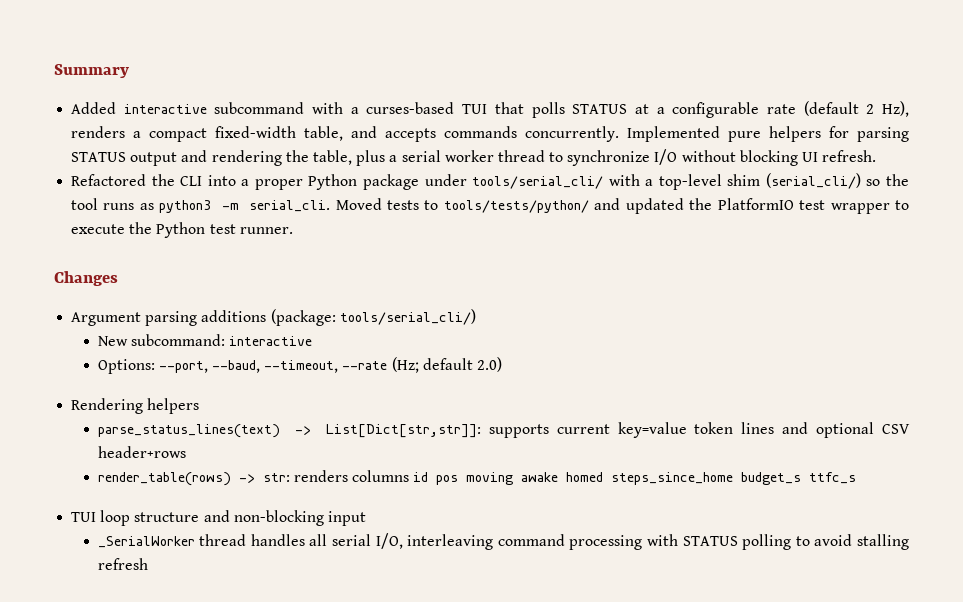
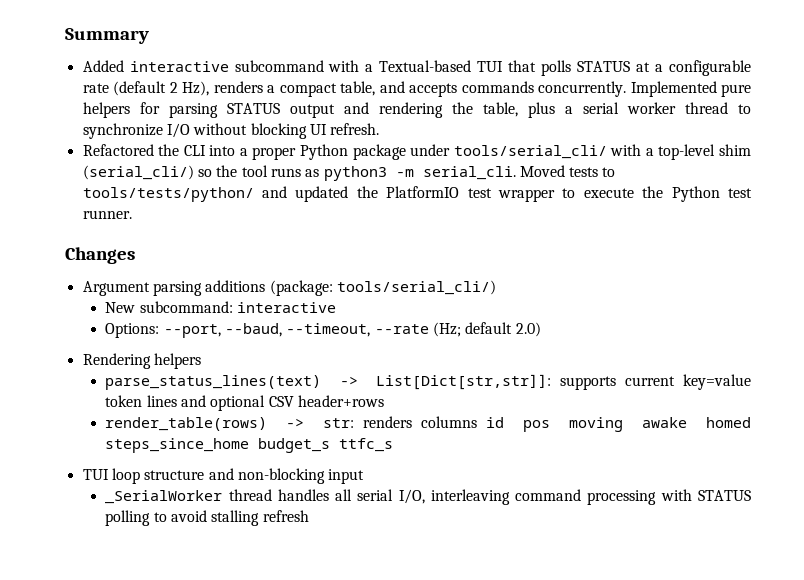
[366,102,455,114] curses-based -> [379,60,472,72] Textual-based
[215,126,297,138] fixed-width -> (337, 90) none

